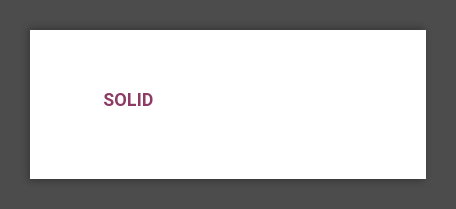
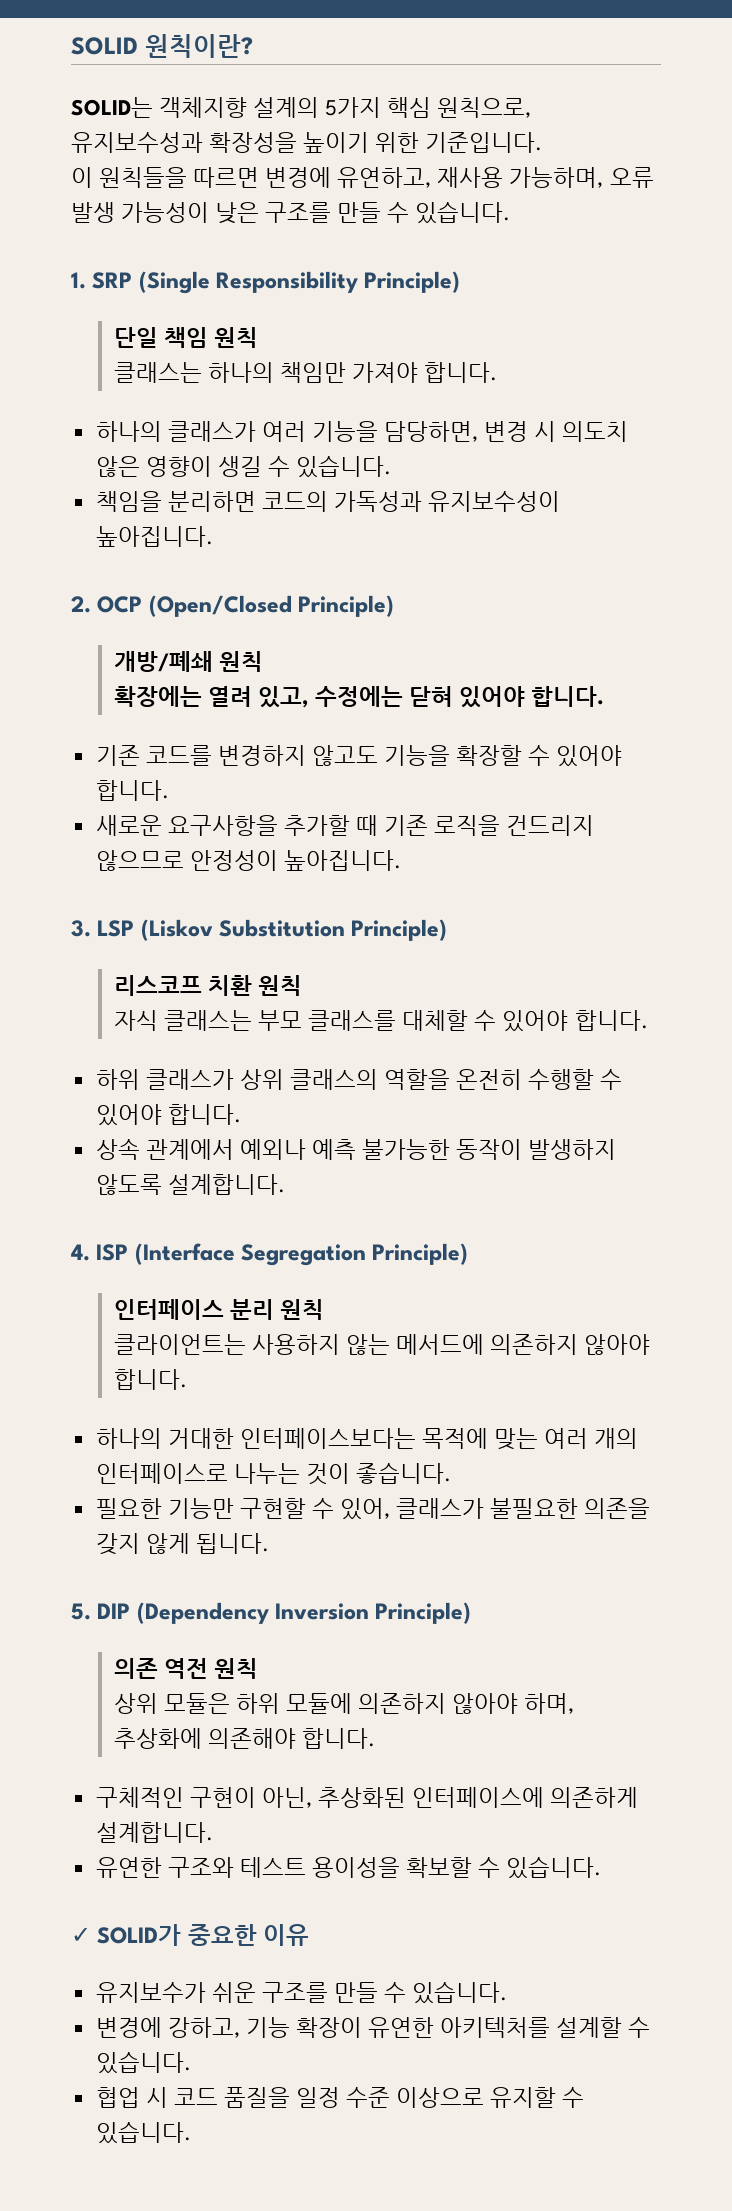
(153, 99) none -> [145,34,253,58] [71,97,532,118] [71,132,543,153] [71,167,654,188] [71,201,511,224] [71,271,461,294] [113,327,259,348] [113,362,498,383] [95,421,629,442] [95,455,392,478] [95,491,561,512] [95,526,213,547] [71,595,395,617] [113,651,264,672] [113,686,605,708] [95,745,623,767] [95,780,169,801] [95,815,595,836] [95,850,401,871] [71,919,448,941] [113,975,303,996] [113,1010,648,1032] [95,1069,623,1090] [95,1104,241,1126] [95,1138,617,1160] [95,1174,285,1195] [71,1243,469,1266] [113,1299,325,1320] [113,1334,651,1355] [113,1369,187,1390] [95,1428,639,1450] [95,1462,451,1485] [95,1498,651,1520] [95,1533,269,1555] [71,1602,472,1624] [113,1658,259,1679] [113,1693,575,1714] [113,1728,376,1749] [95,1787,639,1808] [95,1822,213,1843] [95,1856,602,1879] [71,1924,310,1946] [95,1981,508,2004] [95,2017,651,2038] [95,2051,191,2074] [95,2087,585,2108] [95,2121,191,2144] 원칙이란? // SOLID는 객체지향 설계의 5가지 핵심 원칙으로, 유지보수성과 확장성을 높이기 위한 기준입니다. // 이 원칙들을 따르면 변경에 유연하고, 재사용 가능하며, 오류 발생 가능성이 낮은 구조를 만들 수 있습니다. // 1. SRP (Single Responsibility Principle) // 단일 책임 원칙 // 클래스는 하나의 책임만 가져야 합니다. // 하나의 클래스가 여러 기능을 담당하면, 변경 시 의도치 않은 영향이 생길 수 있습니다. // 책임을 분리하면 코드의 가독성과 유지보수성이 높아집니다. // 2. OCP (Open/Closed Principle) // 개방/폐쇄 원칙 // 확장에는 열려 있고, 수정에는 닫혀 있어야 합니다. // 기존 코드를 변경하지 않고도 기능을 확장할 수 있어야 합니다. // 새로운 요구사항을 추가할 때 기존 로직을 건드리지 않으므로 안정성이 높아집니다. // 3. LSP (Liskov Substitution Principle) // 리스코프 치환 원칙 // 자식 클래스는 부모 클래스를 대체할 수 있어야 합니다. // 하위 클래스가 상위 클래스의 역할을 온전히 수행할 수 있어야 합니다. // 상속 관계에서 예외나 예측 불가능한 동작이 발생하지 않도록 설계합니다. // 4. ISP (Interface Segregation Principle) // 인터페이스 분리 원칙 // 클라이언트는 사용하지 않는 메서드에 의존하지 않아야 합니다. // 하나의 거대한 인터페이스보다는 목적에 맞는 여러 개의 인터페이스로 나누는 것이 좋습니다. // 필요한 기능만 구현할 수 있어, 클래스가 불필요한 의존을 갖지 않게 됩니다. // 5. DIP (Dependency Inversion Principle) // 의존 역전 원칙 // 상위 모듈은 하위 모듈에 의존하지 않아야 하며, 추상화에 의존해야 합니다. // 구체적인 구현이 아닌, 추상화된 인터페이스에 의존하게 설계합니다. // 유연한 구조와 테스트 용이성을 확보할 수 있습니다. // ✓ SOLID가 중요한 이유 // 유지보수가 쉬운 구조를 만들 수 있습니다. // 변경에 강하고, 기능 확장이 유연한 아키텍처를 설계할 수 있습니다. // 협업 시 코드 품질을 일정 수준 이상으로 유지할 수 있습니다.

